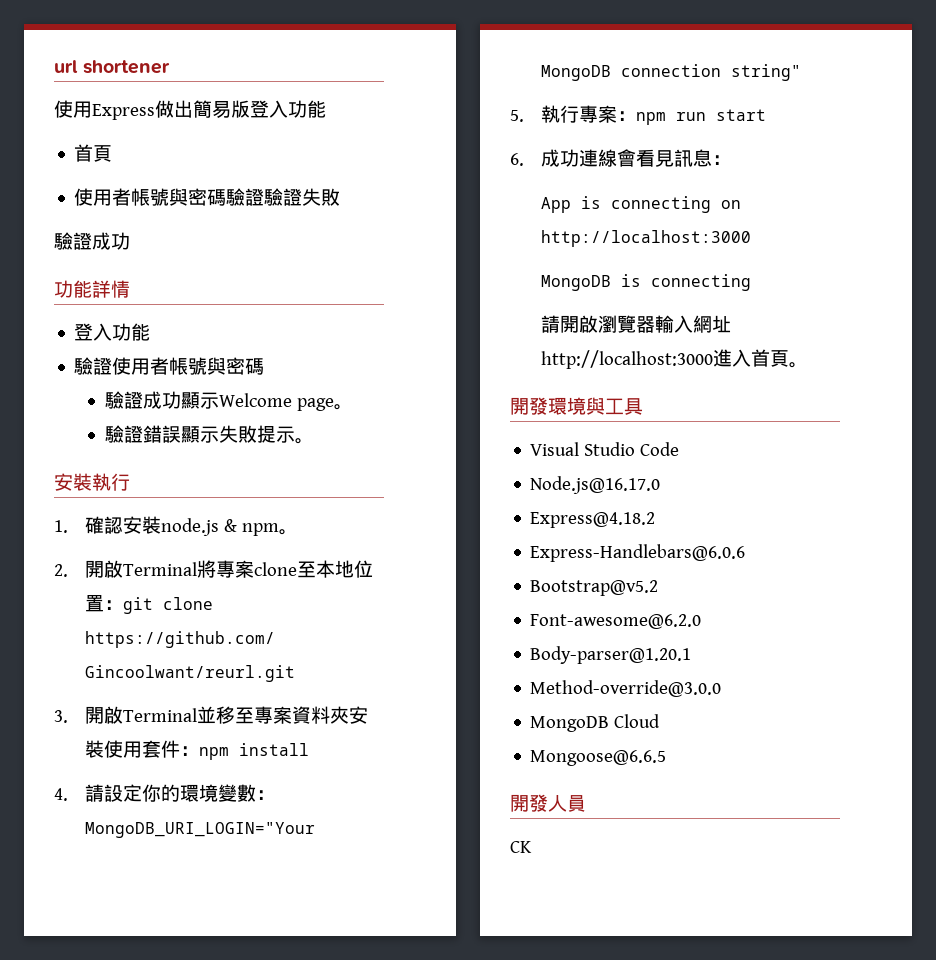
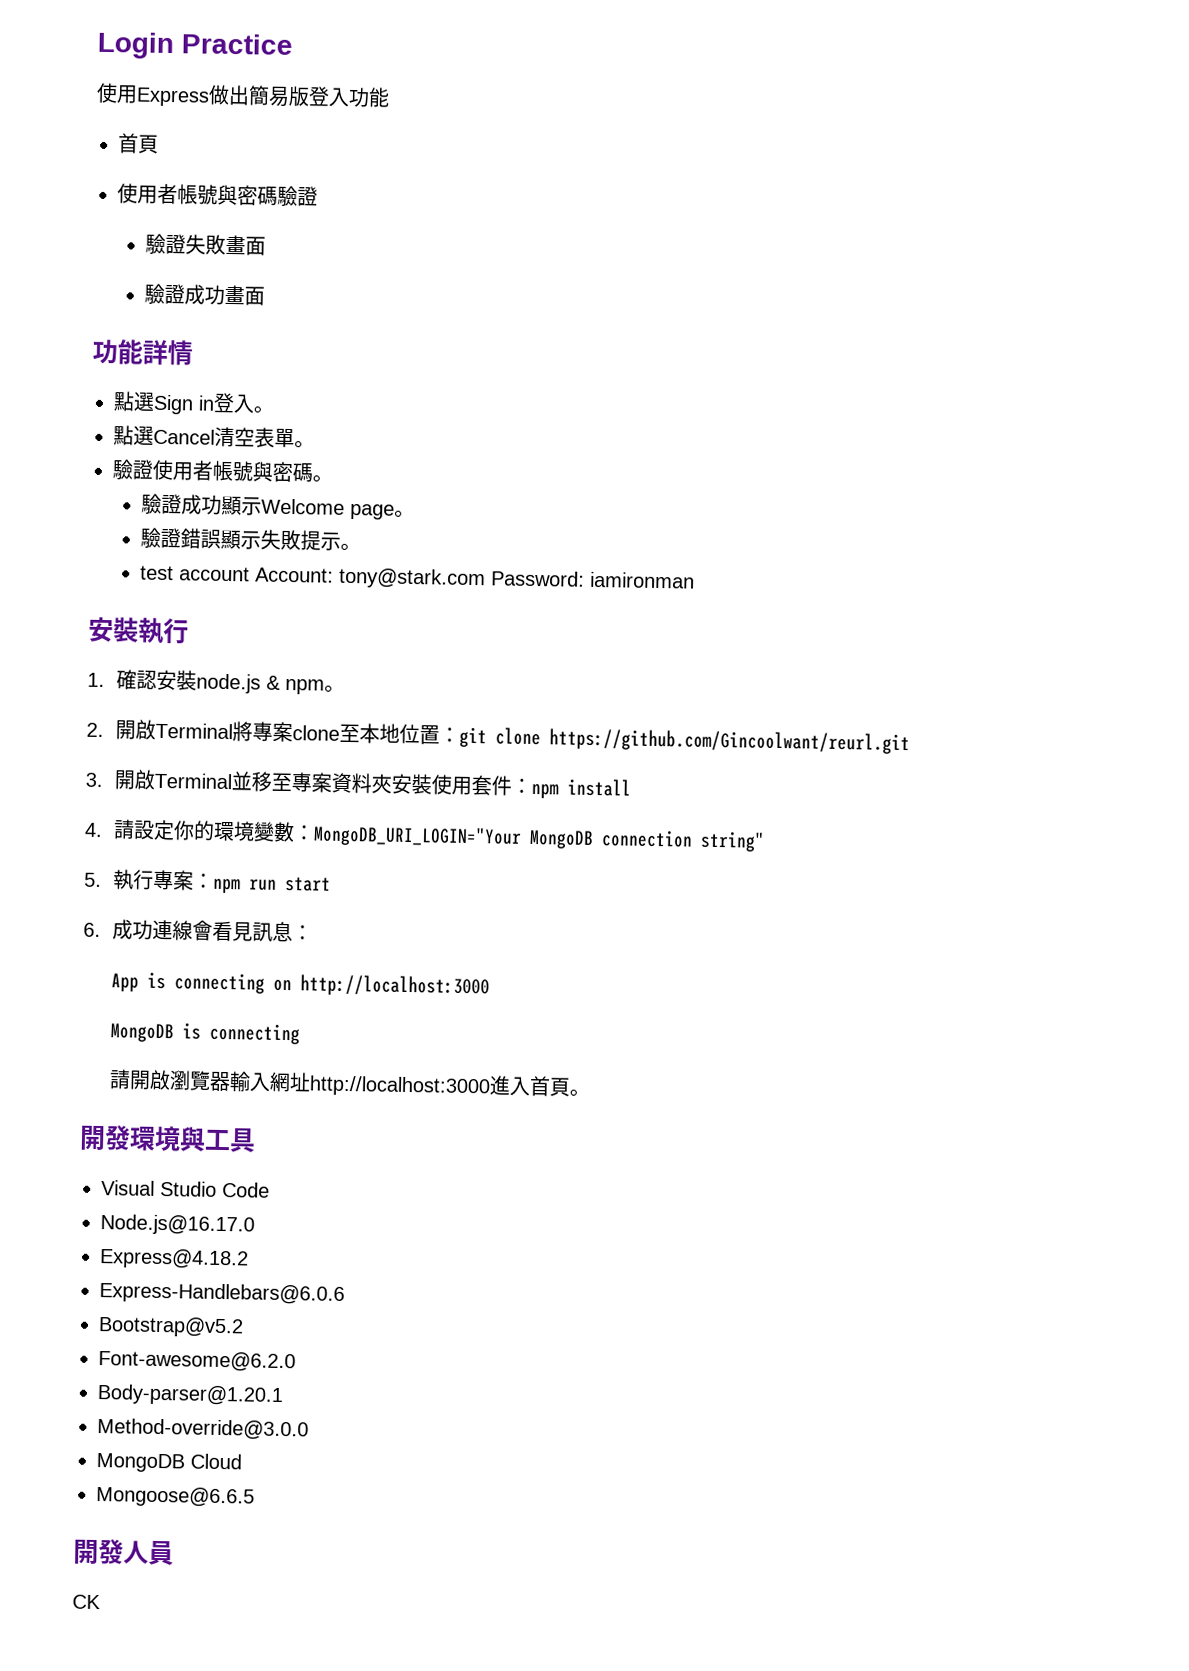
[54,60,171,74] url shortener -> [97,31,293,60] Login Practice
(265, 197) none -> (318, 196) //
[54,232,130,250] // 驗證成功 -> [224,234,266,256] [143,283,265,306] 畫面 // 驗證成功畫面
[74,323,151,341] 登入功能 -> [113,391,274,415] [113,425,315,449] 點選Sign in登入。 // 點選Cancel清空表單。
(265, 366) none -> [312,474,333,483] 。
(315, 441) none -> [139,565,695,590] // test account Account: tony@stark.com Password: iamironman

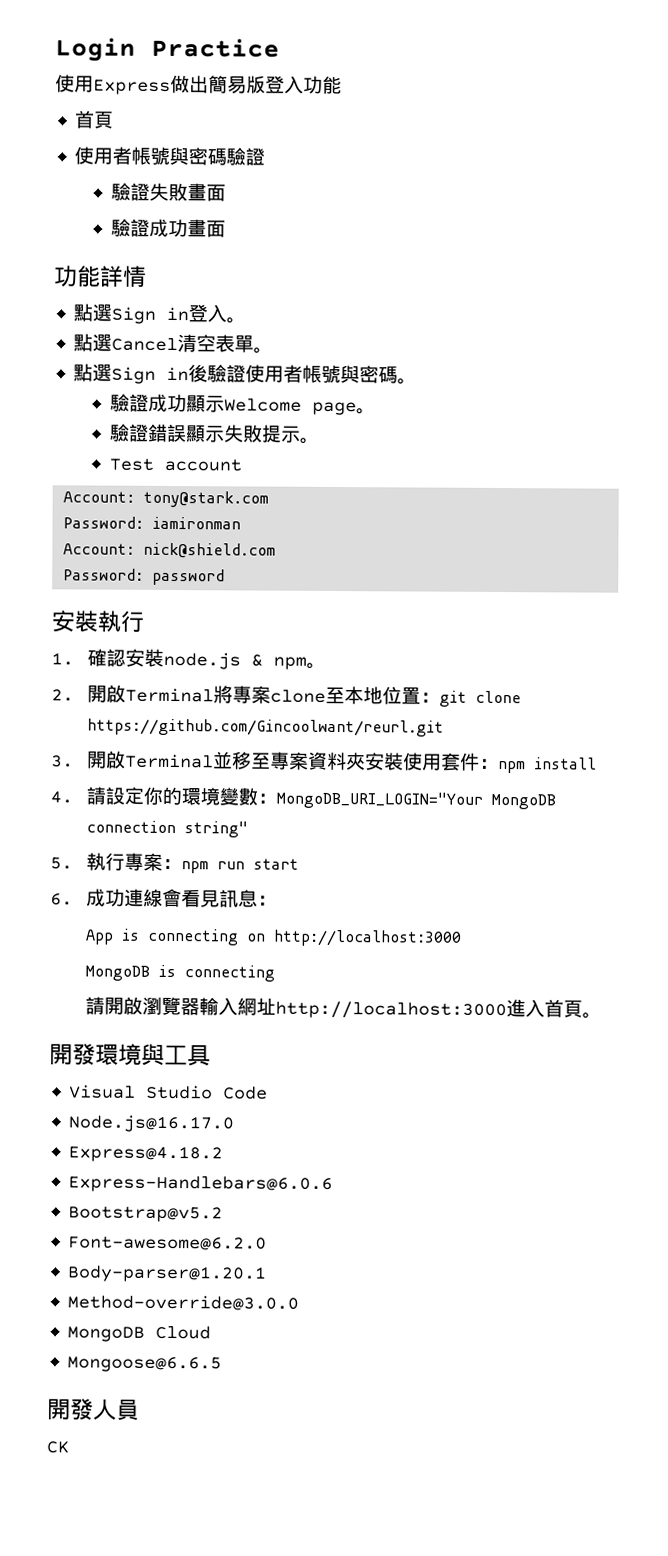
(315, 444) none -> [73,363,209,384] 點選Sign in後
[139,565,174,581] test -> [108,458,154,471] Test
(250, 574) none -> (242, 465) //
(486, 578) none -> (270, 499) //
(695, 580) none -> [63,542,277,559] [63,568,226,586] // Account: nick@shield.com // Password: password

